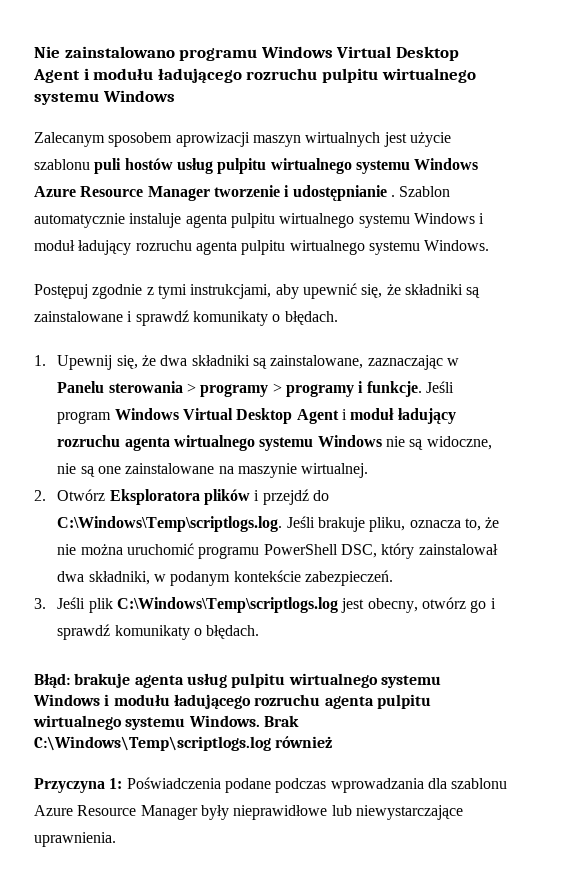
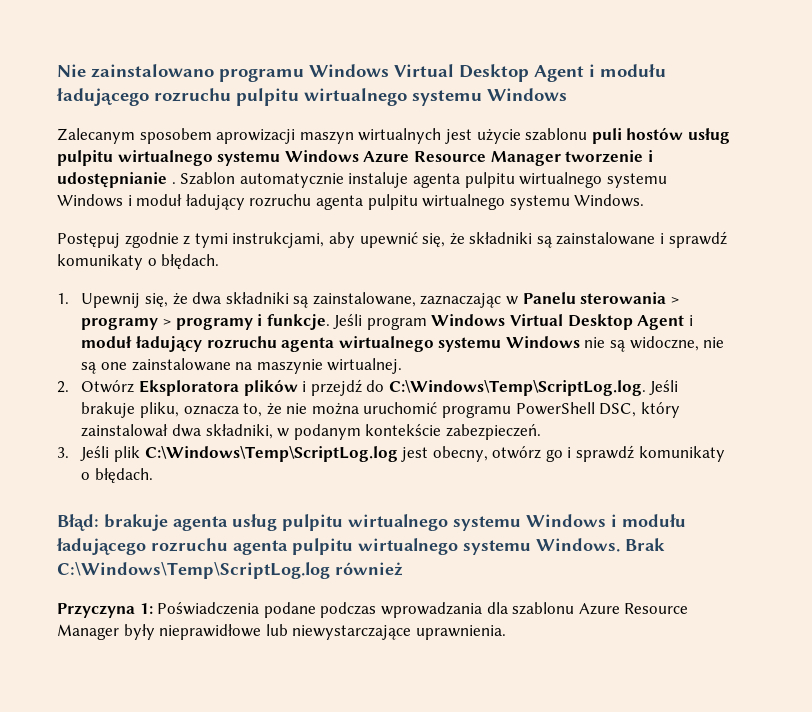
[57,516,283,532] C:\Windows\Temp\scriptlogs.log. -> [388,380,646,396] C:\Windows\Temp\ScriptLog.log.
[116,597,338,613] C:\Windows\Temp\scriptlogs.log -> [144,446,398,462] C:\Windows\Temp\ScriptLog.log
[34,736,271,751] C:\Windows\Temp\scriptlogs.log -> [57,562,330,579] C:\Windows\Temp\ScriptLog.log

